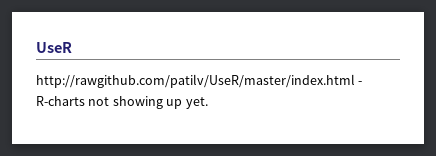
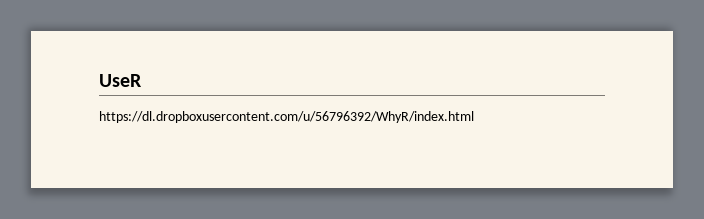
[36,74,363,88] [36,96,208,109] http://rawgithub.com/patilv/UseR/master/index.html - R-charts not showing up yet. -> [99,111,474,123] https://dl.dropboxusercontent.com/u/56796392/WhyR/index.html

